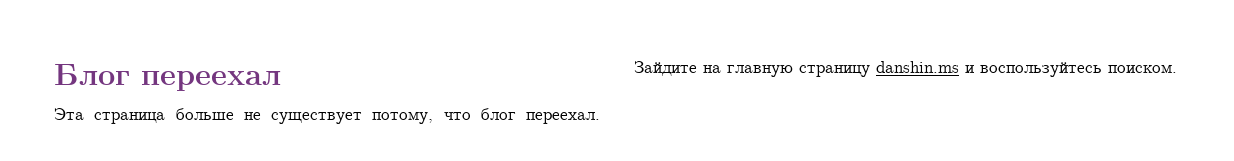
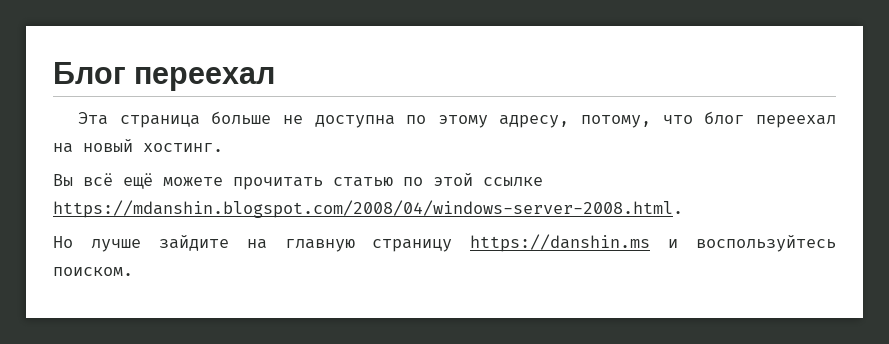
[271,108,600,124] [634,61,697,76] существует потому, что блог переехал. Зайдите -> [314,111,836,128] [53,139,223,153] [53,173,543,190] [53,200,683,218] [53,235,229,252] доступна по этому адресу, потому, что блог переехал на новый хостинг. // Вы всё ещё можете прочитать статью по этой ссылке https://mdanshin.blogspot.com/2008/04/windows-server-2008.html. // Но лучше зайдите
[876,61,959,73] danshin.ms -> [470,234,651,252] https://danshin.ms

